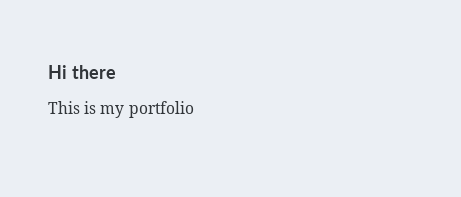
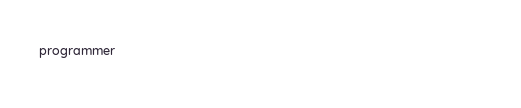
[48,65,116,79] [48,101,194,118] Hi there // This is my portfolio -> [39,48,115,58] programmer

